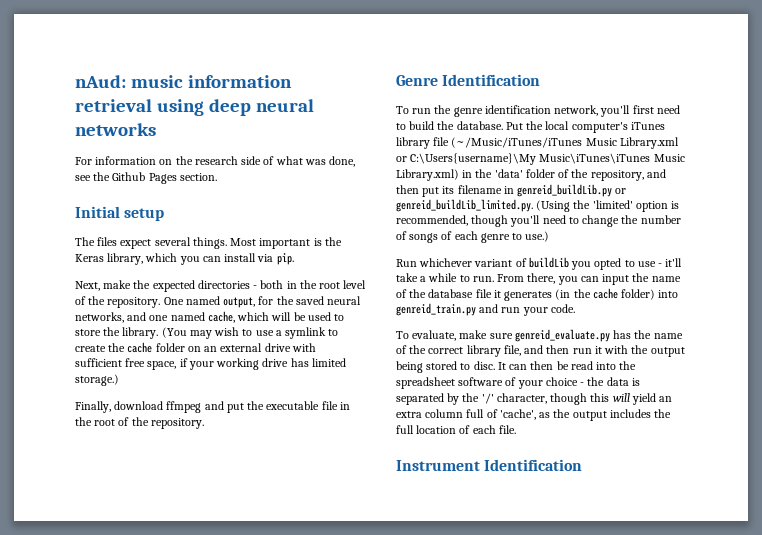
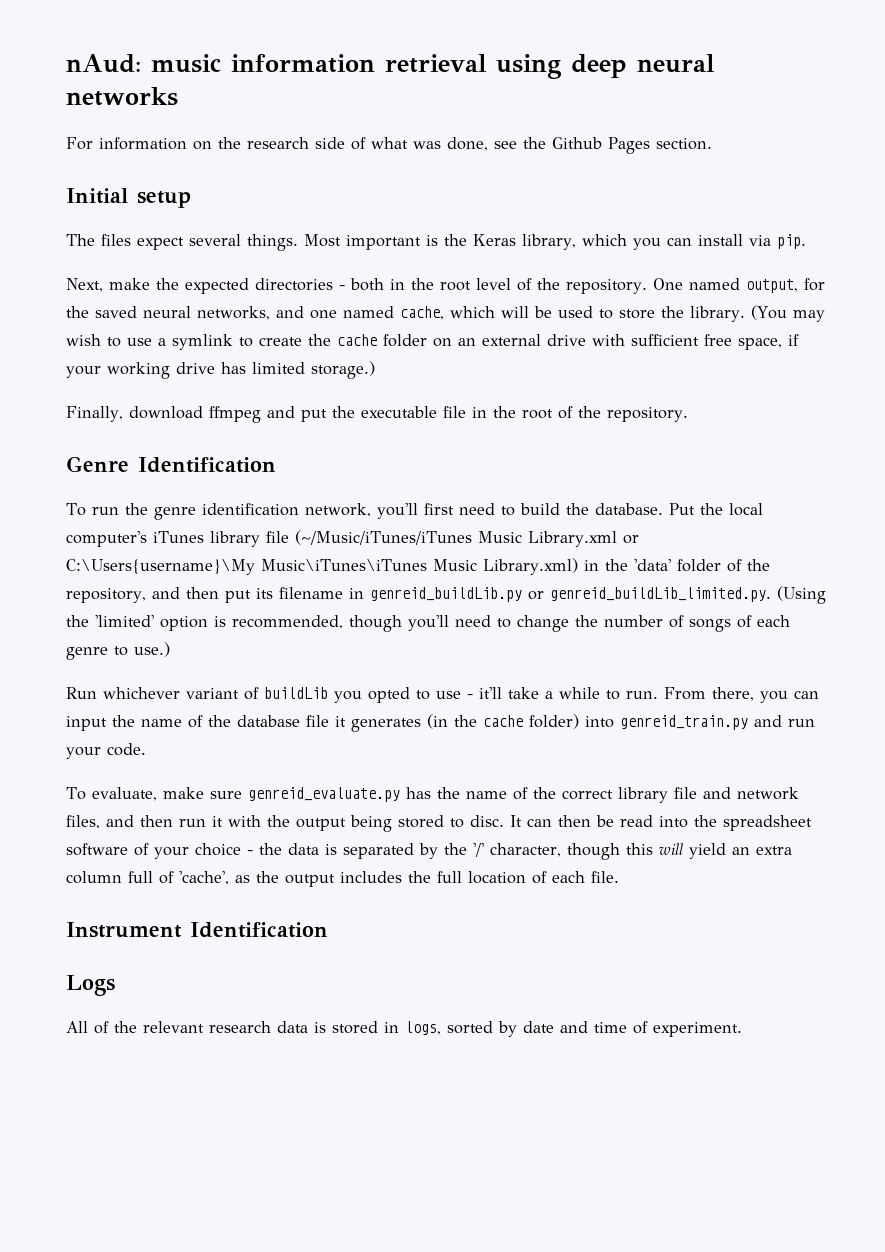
[503,345,521,356] file, -> [673,787,799,800] [66,815,100,829] file and network files,
(583, 465) none -> [66,975,115,996] [66,1021,742,1037] // Logs // All of the relevant research data is stored in logs, sorted by date and time of experiment.

